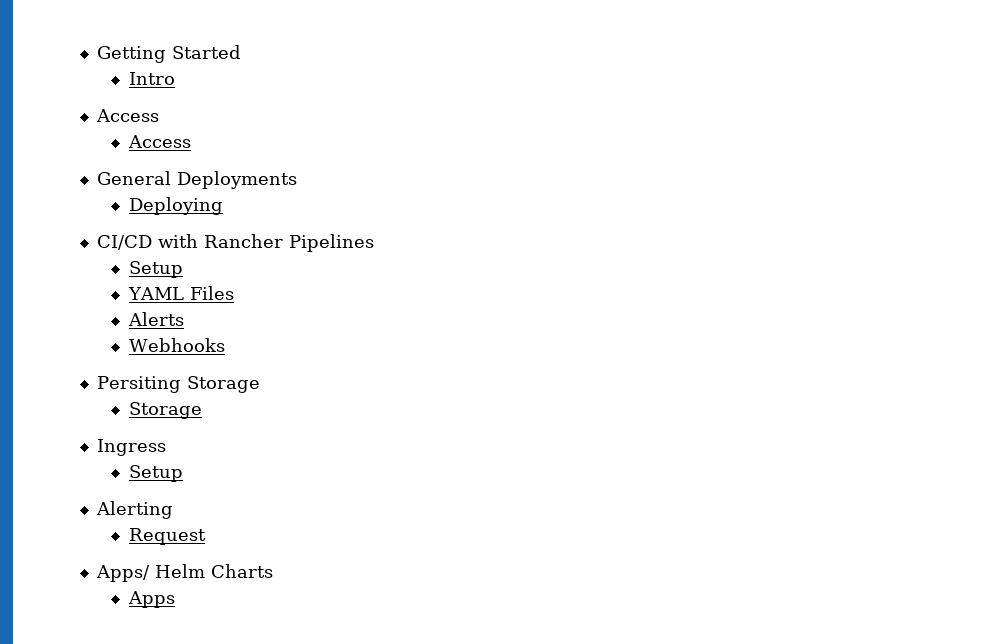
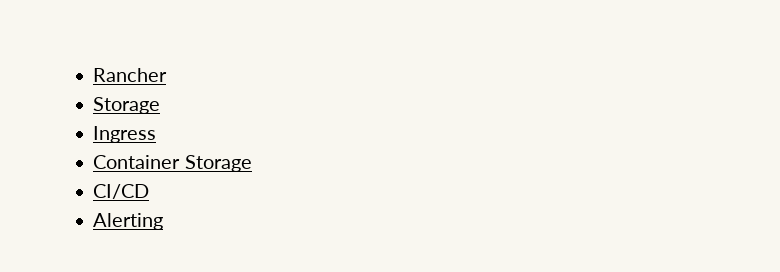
[96,45,241,63] [128,72,175,85] [95,109,159,122] [127,135,191,148] [96,171,297,189] [128,197,223,215] [96,234,374,252] [128,261,183,278] [127,286,234,300] [127,312,184,326] [128,338,225,352] [96,376,260,393] [128,402,202,419] [96,439,166,456] [128,465,183,482] [95,501,173,519] [128,528,206,545] [95,564,273,582] [127,591,175,608] Getting Started // Intro // Access // Access // General Deployments // Deploying // CI/CD with Rancher Pipelines // Setup // YAML Files // Alerts // Webhooks // Persiting Storage // Storage // Ingress // Setup // Alerting // Request // Apps/ Helm Charts // Apps -> [93,68,168,82] [93,97,161,114] [93,126,157,143] [93,155,252,172] [93,184,150,199] [93,213,164,230] Rancher // Storage // Ingress // Container Storage // CI/CD // Alerting

